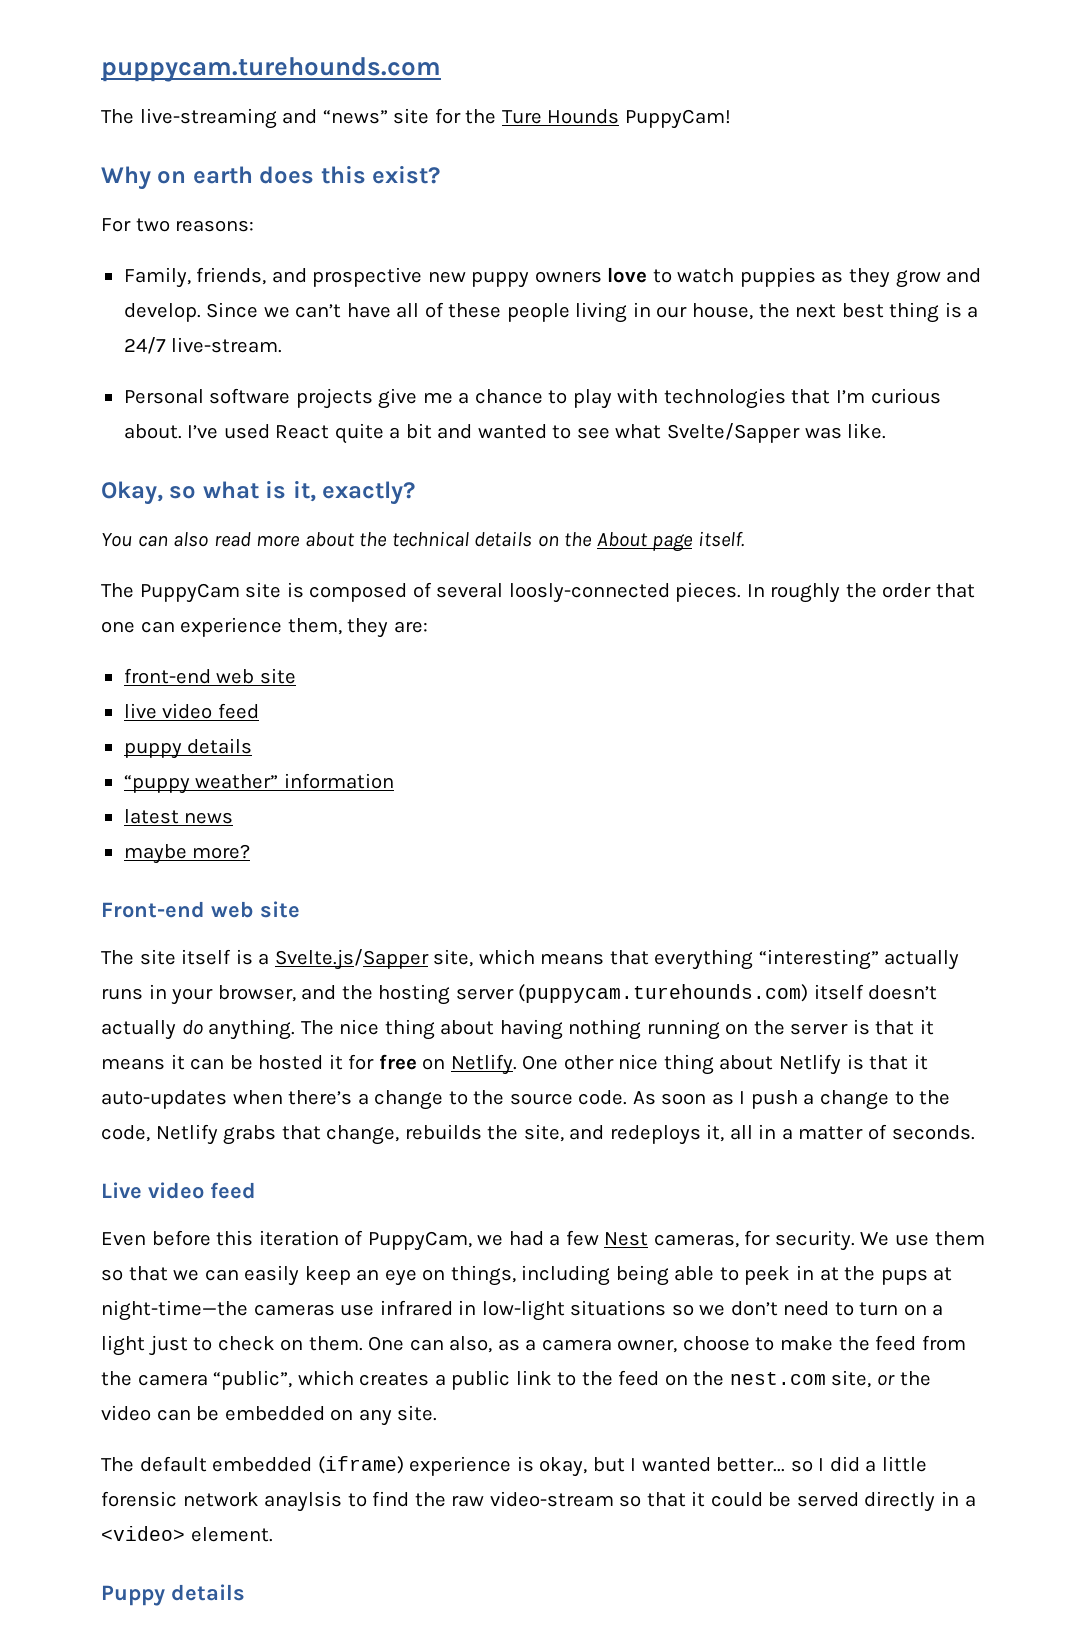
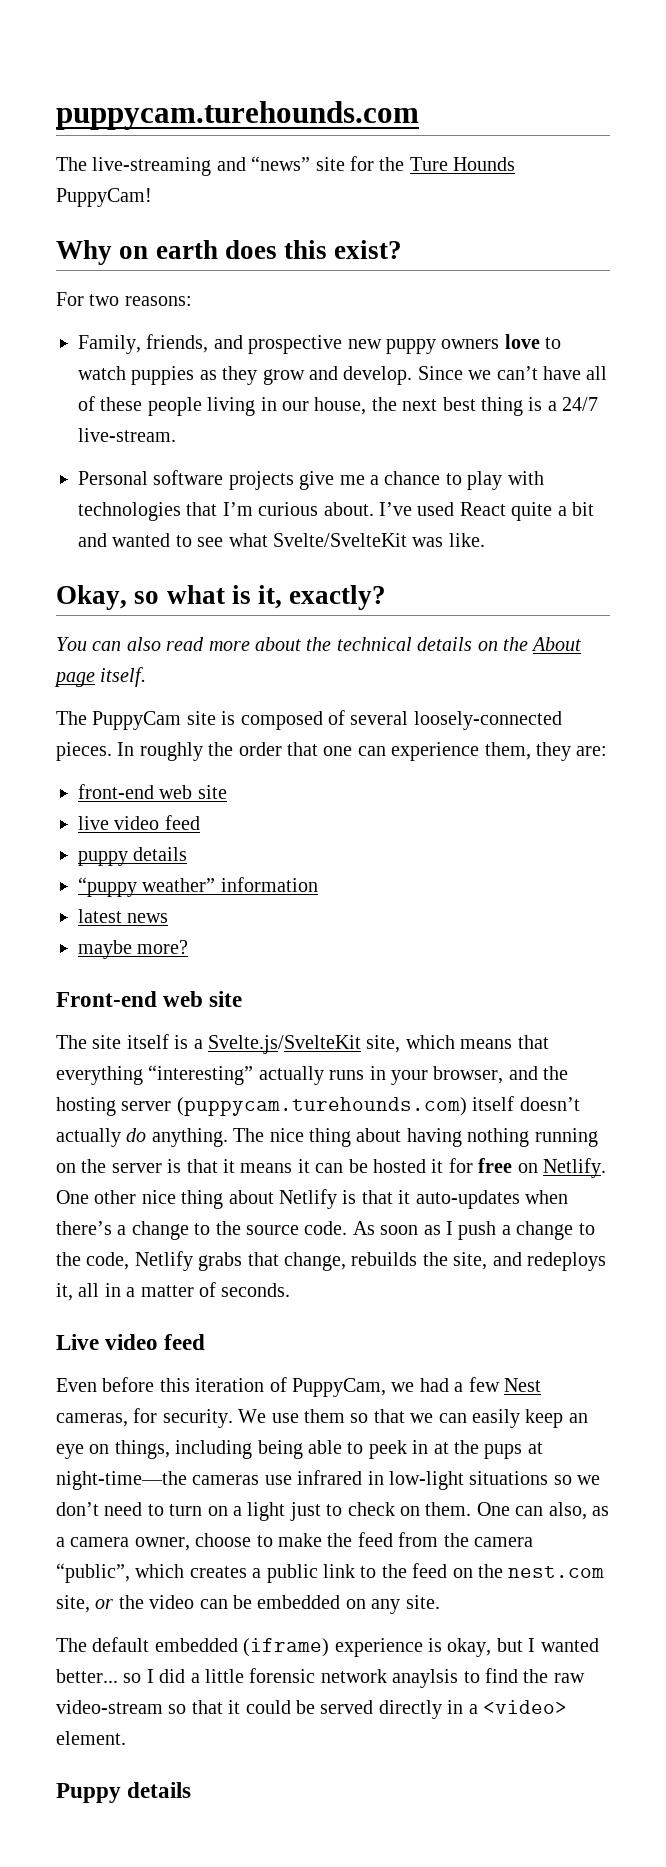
[666,423,800,443] Svelte/Sapper -> [273,533,407,547] Svelte/SvelteKit
[508,583,670,603] loosly-connected -> [413,711,562,730] loosely-connected
[274,949,429,970] Svelte.js/Sapper -> [208,1035,361,1054] Svelte.js/SvelteKit

